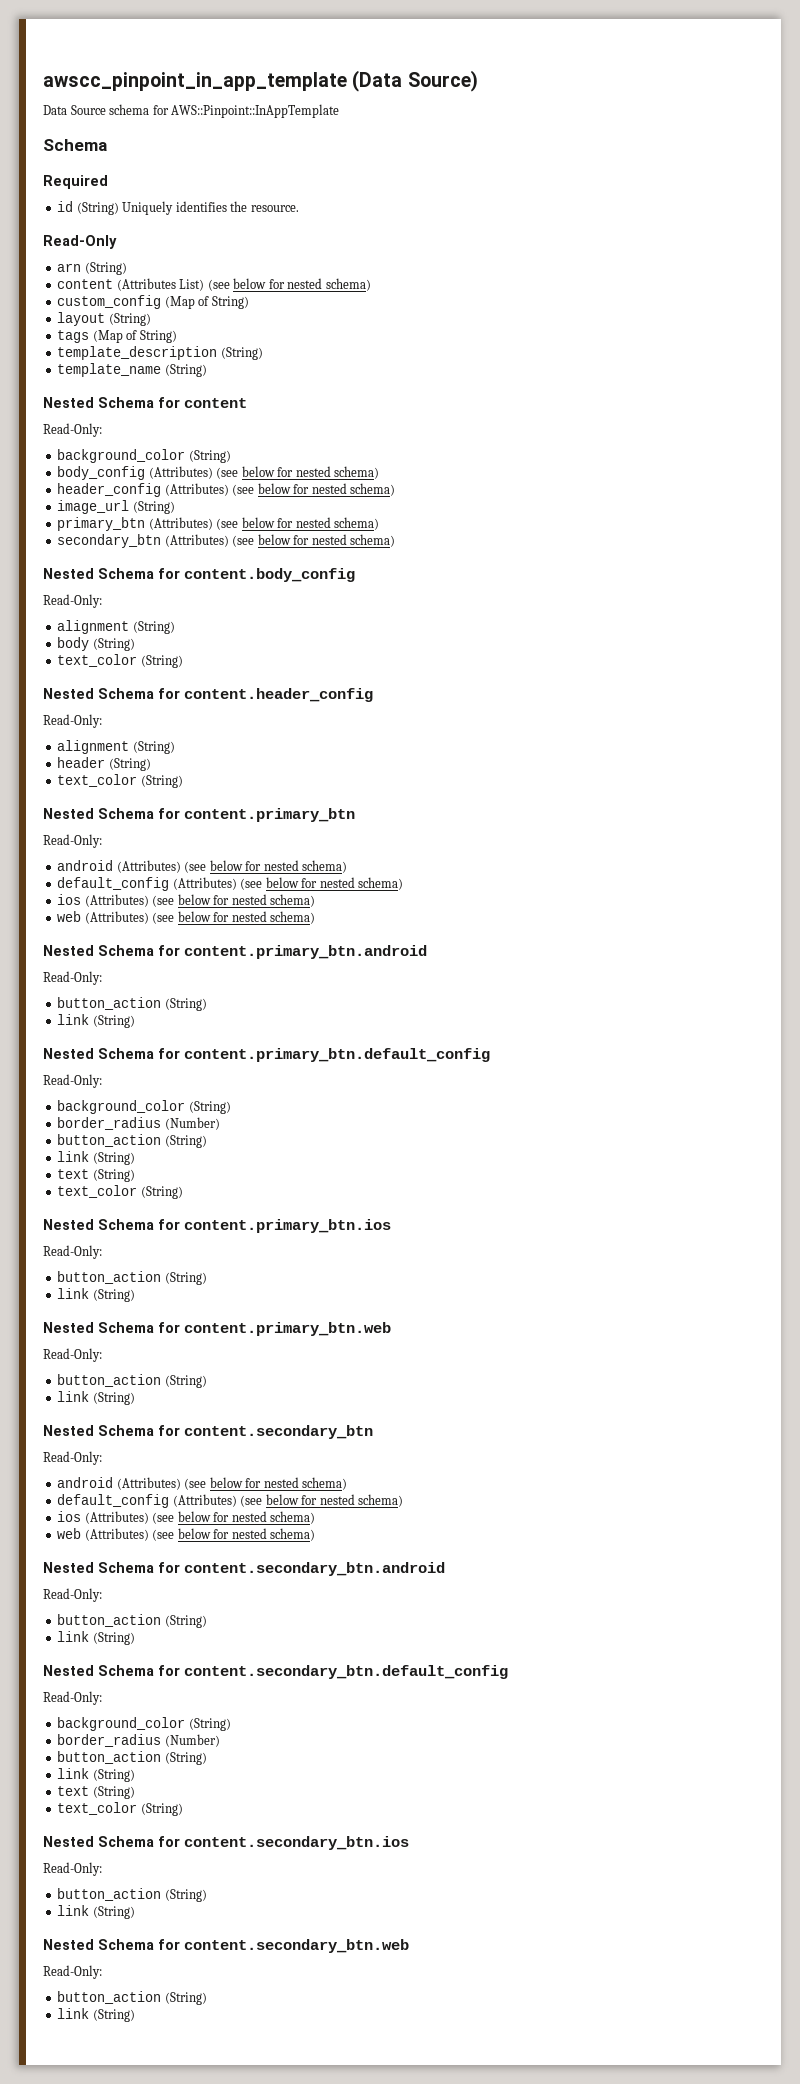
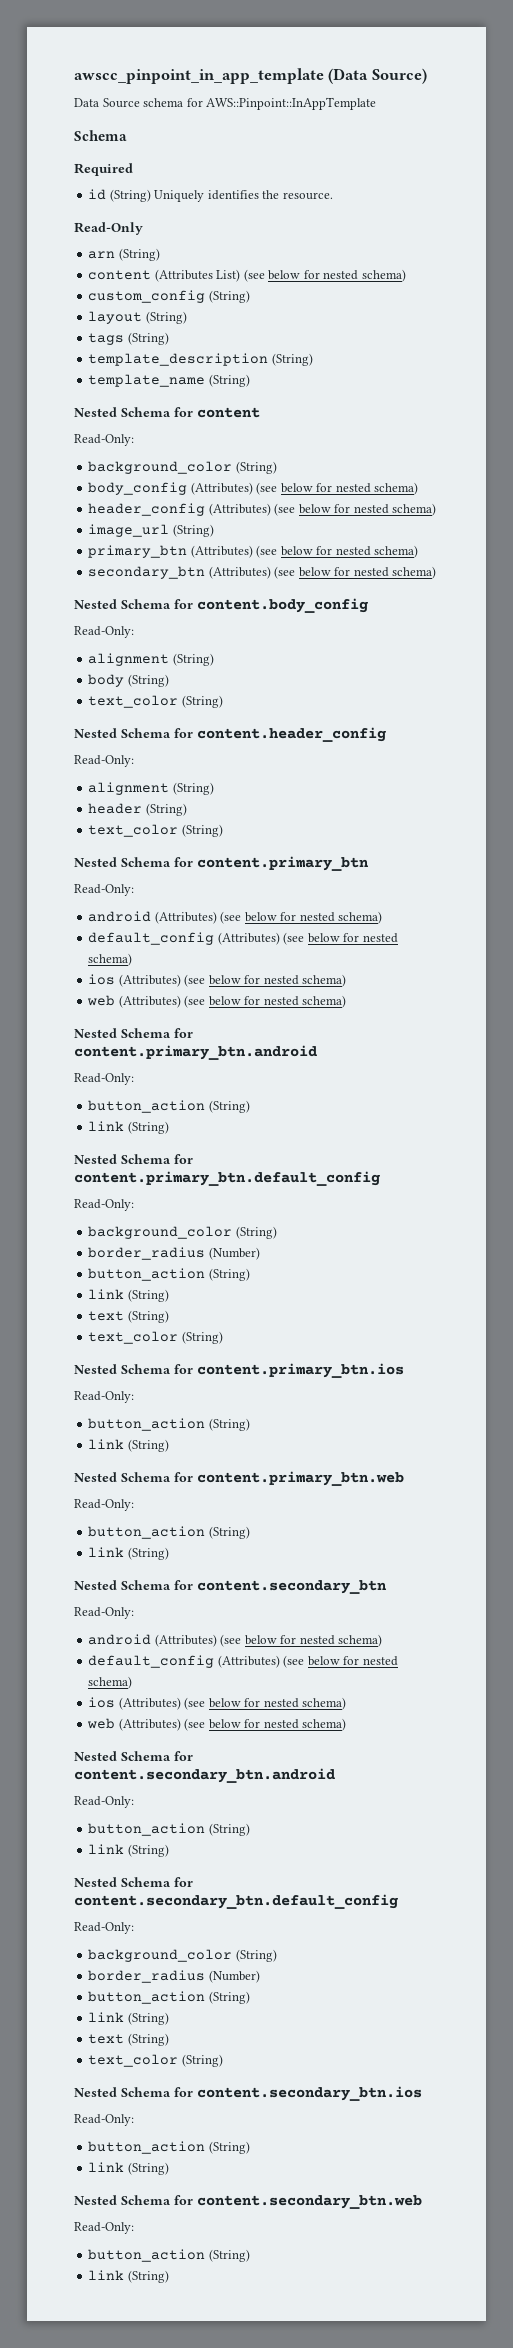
[164,296,249,309] (Map of String) -> [208,290,250,303] (String)
[92,330,177,343] (Map of String) -> [127,332,169,345] (String)

